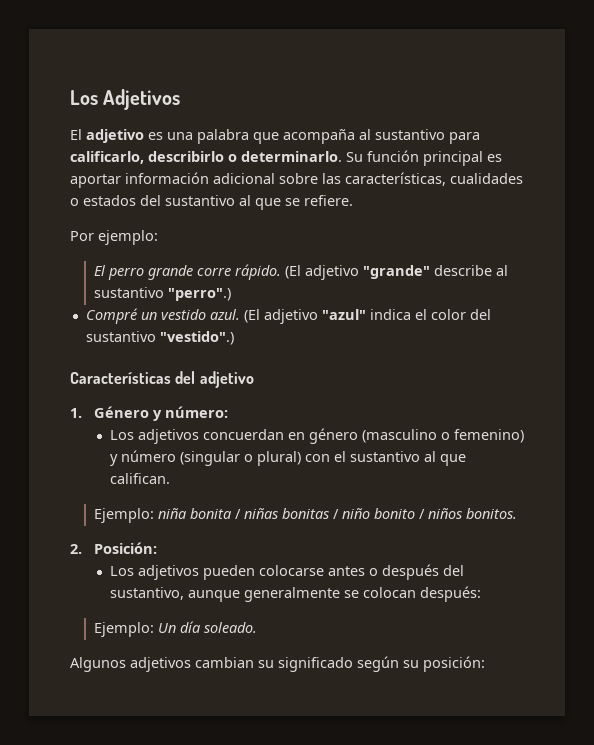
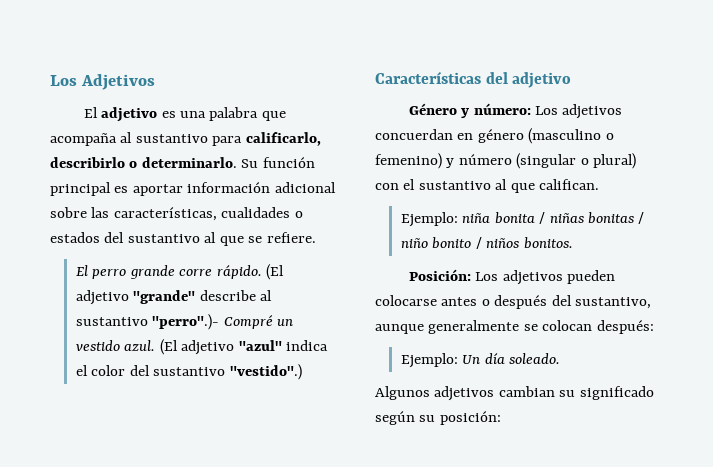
[70,230,158,245] // Por ejemplo: -> (316, 237) none
[167,288,231,301] "perro".) // -> [152,314,220,330] "perro".)-
[70,408,82,418] 1. -> (572, 80) none
(228, 412) // -> (531, 109) none
[70,544,82,554] 2. -> (573, 243) none
(157, 548) // -> (471, 275) none

